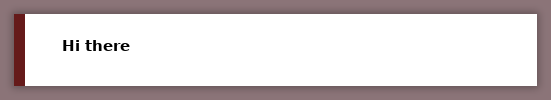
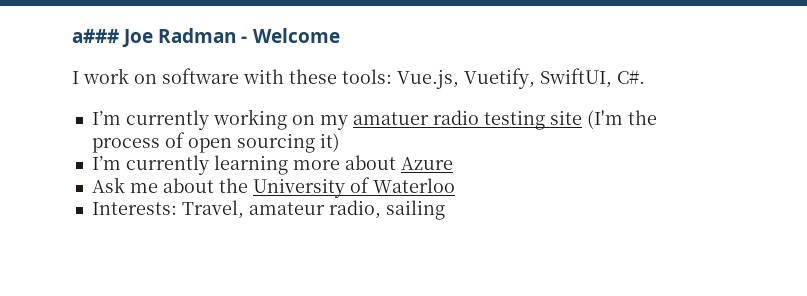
[62,40,130,51] Hi there -> [72,28,340,47] [72,68,645,89] [91,109,657,130] [91,132,340,153] [91,155,453,175] [91,177,455,198] [91,200,445,220] a### Joe Radman - Welcome // I work on software with these tools: Vue.js, Vuetify, SwiftUI, C#. // I’m currently working on my amatuer radio testing site (I'm the process of open sourcing it) // I’m currently learning more about Azure // Ask me about the University of Waterloo // Interests: Travel, amateur radio, sailing

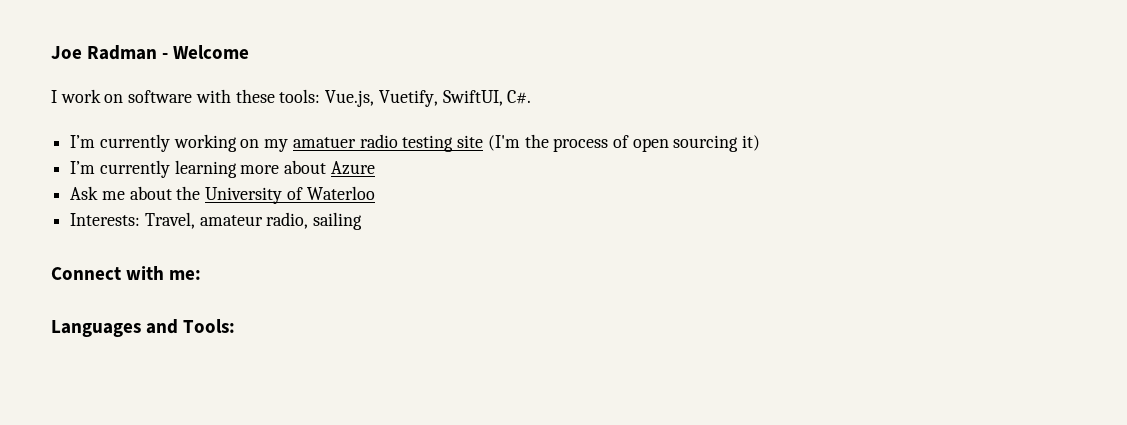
[72,29,119,43] a### -> (51, 52) none
(445, 210) none -> [51,266,202,280] [51,319,236,337] // Connect with me: // Languages and Tools:

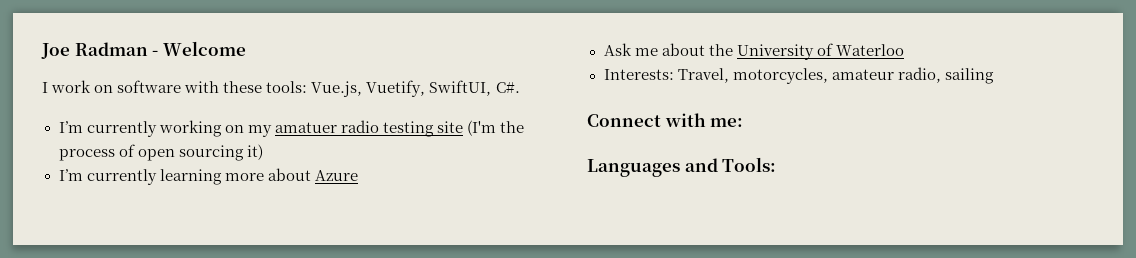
(195, 220) none -> [732,68,828,84] motorcycles,

